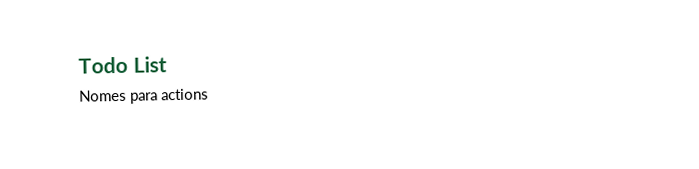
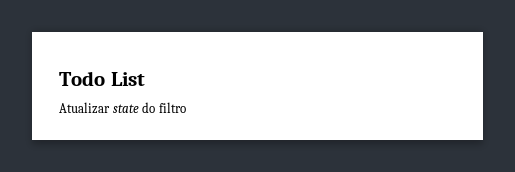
[79,88,209,104] Nomes para actions -> [59,102,186,114] Atualizar state do filtro

